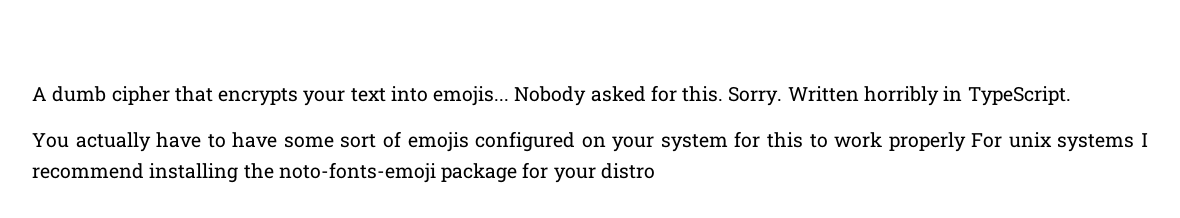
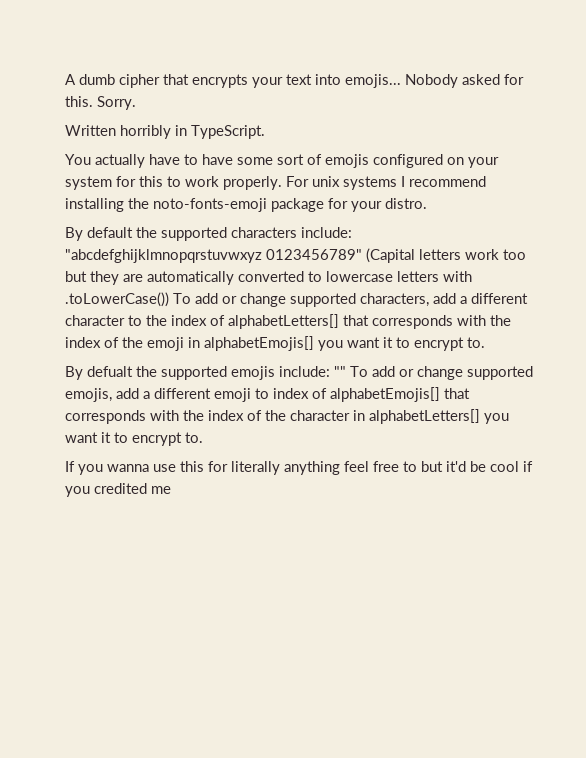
(783, 96) none -> (136, 103) //
[888,132,966,152] properly -> [223,176,282,190] properly.
[600,163,655,179] distro -> [385,198,427,209] [65,227,352,241] [65,248,526,263] [65,271,472,285] [65,292,528,307] [65,314,511,329] [65,336,485,351] [65,366,533,380] [65,387,470,402] [65,409,509,424] [65,432,203,446] [65,461,533,475] [65,483,171,497] distro. // By default the supported characters include: "abcdefghijklmnopqrstuvwxyz 0123456789" (Capital letters work too but they are automatically converted to lowercase letters with .toLowerCase()) To add or change supported characters, add a different character to the index of alphabetLetters[] that corresponds with the index of the emoji in alphabetEmojis[] you want it to encrypt to. // By defualt the supported emojis include: "" To add or change supported emojis, add a different emoji to index of alphabetEmojis[] that corresponds with the index of the character in alphabetLetters[] you want it to encrypt to. // If you wanna use this for literally anything feel free to but it'd be cool if you credited me

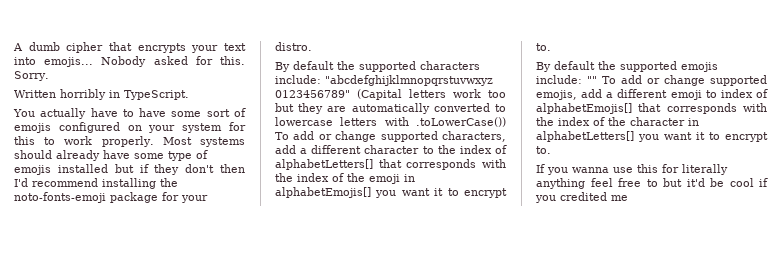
[286,176,405,190] For unix systems I -> [162,137,245,147] [14,150,208,161] [14,164,246,175] [14,178,28,187] Most systems should already have some type of emojis installed but if they don't then I'd
[87,366,133,377] defualt -> [554,61,595,70] default

